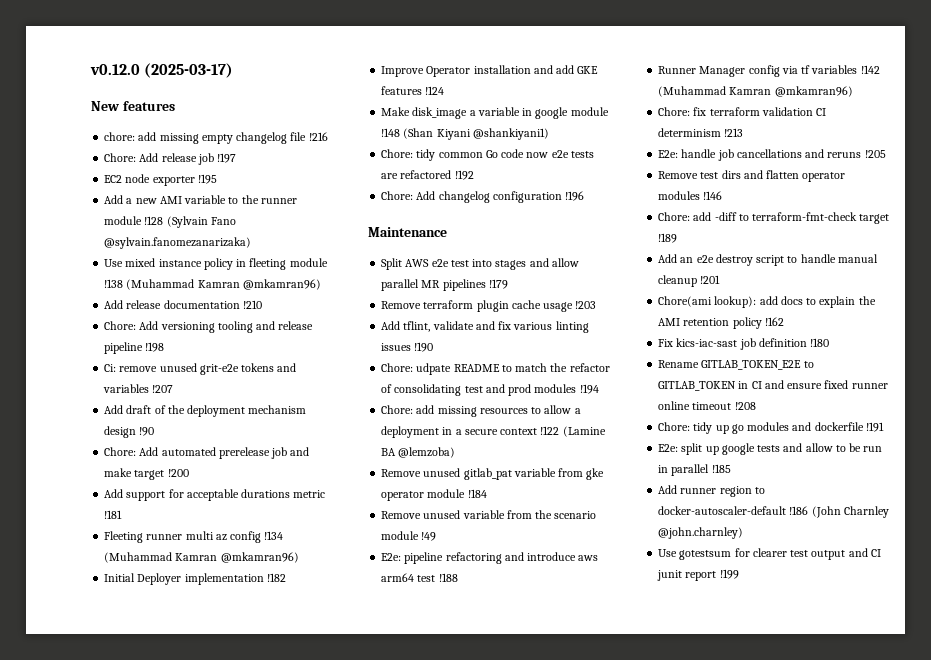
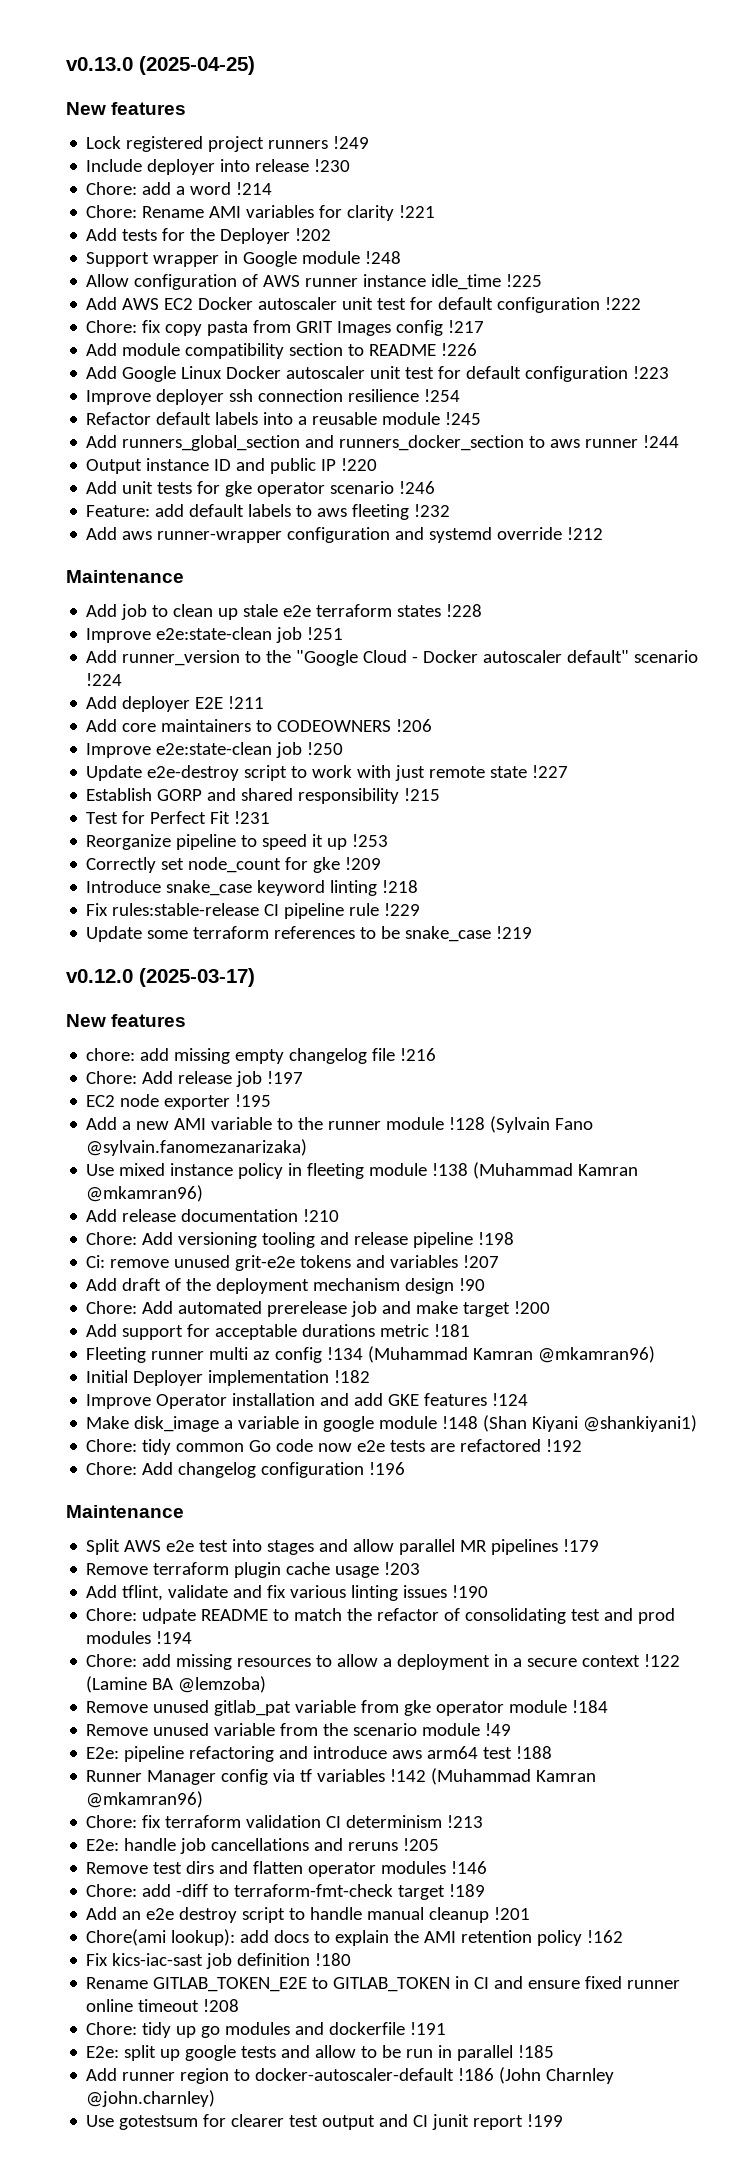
(90, 69) none -> [66,56,255,75] [66,102,187,115] [86,136,370,152] [86,159,351,175] [86,182,273,195] [86,205,436,221] [86,228,332,244] [86,251,402,267] [86,274,543,290] [86,297,642,313] [86,320,485,336] [86,343,478,359] [86,366,670,382] [86,389,461,405] [86,412,482,425] [86,435,680,451] [86,458,378,474] [86,481,436,497] [86,504,451,520] [86,527,604,543] [66,570,184,583] [86,604,483,620] [86,627,344,643] [86,650,699,666] [86,673,123,686] [86,696,265,712] [86,719,433,732] [86,742,344,758] [86,765,569,781] [86,788,441,804] [86,811,271,824] [86,834,389,850] [86,857,382,873] [86,880,419,896] [86,903,421,919] [86,926,533,942] v0.13.0 (2025-04-25) // New features // Lock registered project runners !249 // Include deployer into release !230 // Chore: add a word !214 // Chore: Rename AMI variables for clarity !221 // Add tests for the Deployer !202 // Support wrapper in Google module !248 // Allow configuration of AWS runner instance idle_time !225 // Add AWS EC2 Docker autoscaler unit test for default configuration !222 // Chore: fix copy pasta from GRIT Images config !217 // Add module compatibility section to README !226 // Add Google Linux Docker autoscaler unit test for default configuration !223 // Improve deployer ssh connection resilience !254 // Refactor default labels into a reusable module !245 // Add runners_global_section and runners_docker_section to aws runner !244 // Output instance ID and public IP !220 // Add unit tests for gke operator scenario !246 // Feature: add default labels to aws fleeting !232 // Add aws runner-wrapper configuration and systemd override !212 // Maintenance // Add job to clean up stale e2e terraform states !228 // Improve e2e:state-clean job !251 // Add runner_version to the "Google Cloud - Docker autoscaler default" scenario !224 // Add deployer E2E !211 // Add core maintainers to CODEOWNERS !206 // Improve e2e:state-clean job !250 // Update e2e-destroy script to work with just remote state !227 // Establish GORP and shared responsibility !215 // Test for Perfect Fit !231 // Reorganize pipeline to speed it up !253 // Correctly set node_count for gke !209 // Introduce snake_case keyword linting !218 // Fix rules:stable-release CI pipeline rule !229 // Update some terraform references to be snake_case !219 //

